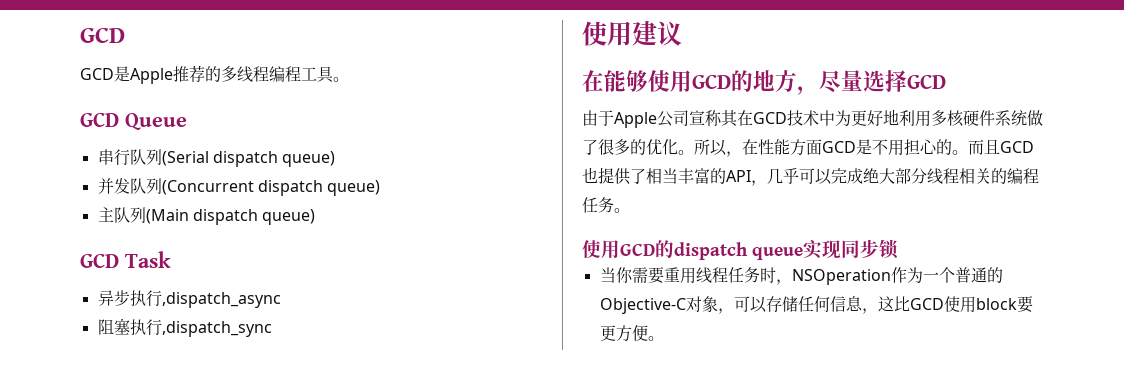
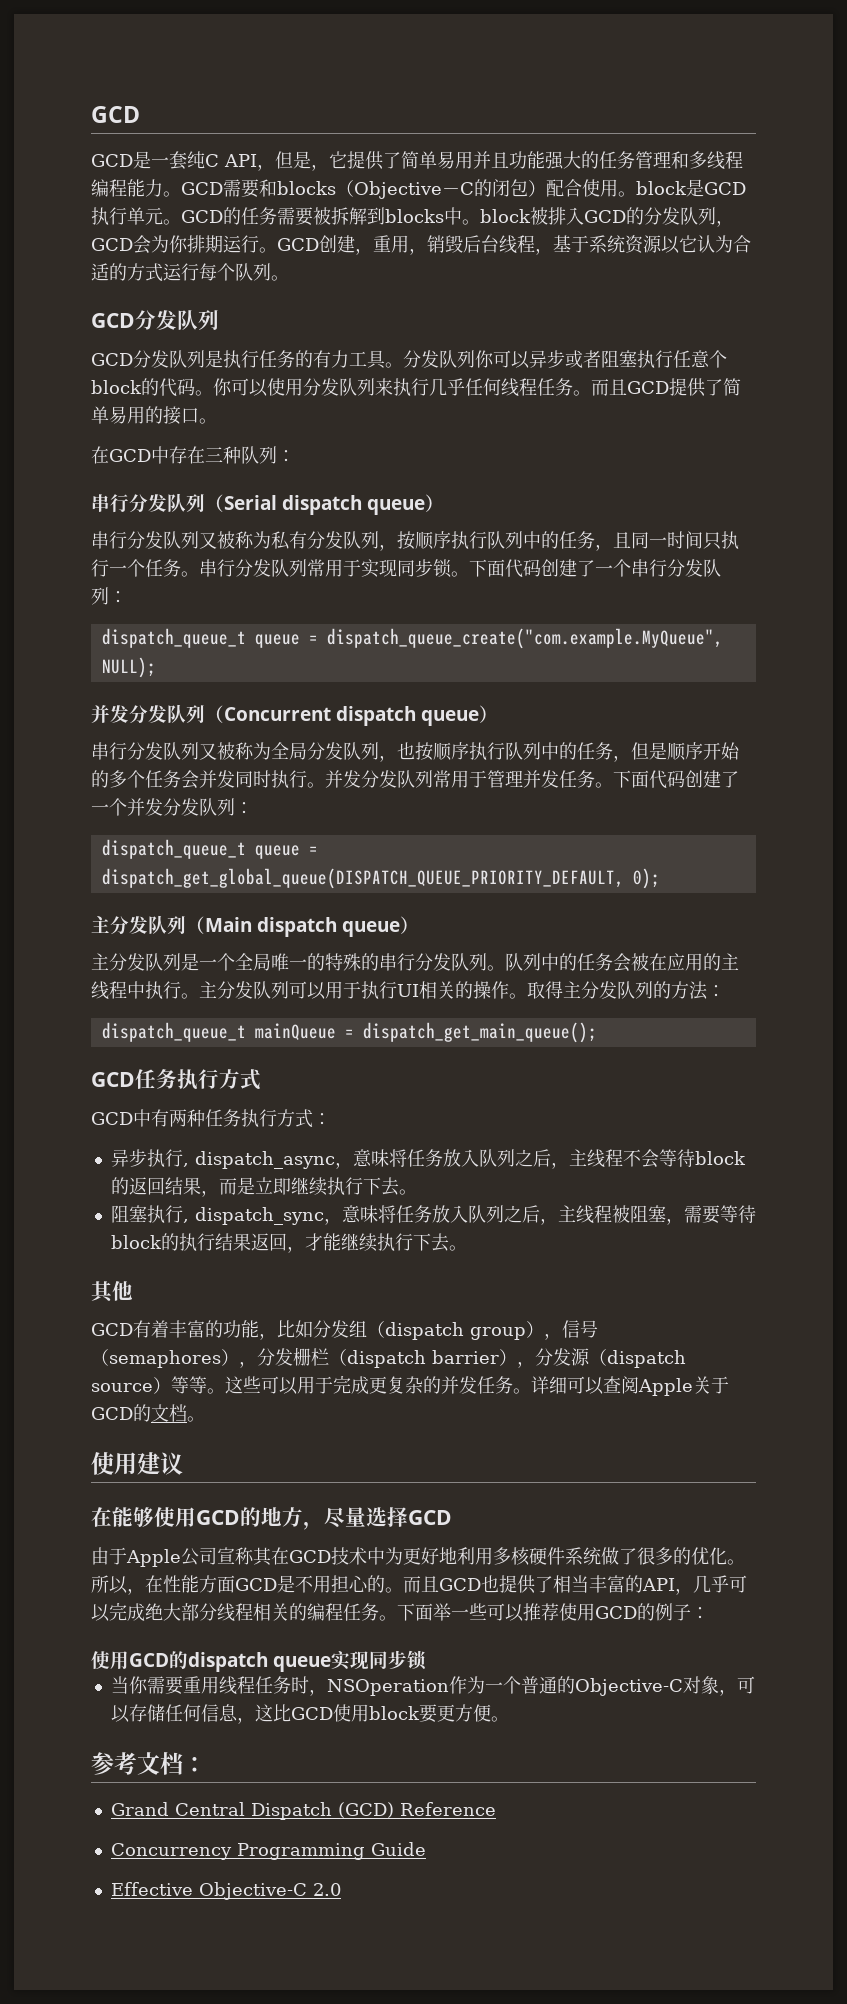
[130,65,349,84] [80,112,187,130] [97,149,336,167] [97,178,381,196] [97,207,316,225] [80,251,171,268] [97,290,281,308] [97,318,272,337] Apple推荐的多线程编程工具。 // GCD Queue // 串行队列(Serial dispatch queue) // 并发队列(Concurrent dispatch queue) // 主队列(Main dispatch queue) // GCD Task // 异步执行,dispatch_async // 阻塞执行,dispatch_sync -> [151,151,743,171] [91,179,746,199] [91,207,734,227] [91,235,751,255] [91,263,289,282] [91,310,219,331] [91,350,727,369] [91,378,741,397] [91,406,217,425] [91,446,295,464] [91,493,444,515] [91,531,739,551] [91,559,721,578] [91,587,127,605] [101,628,723,649] [101,657,156,678] [91,704,498,726] [91,742,740,762] [91,770,739,789] [91,798,253,816] [101,839,318,859] [101,868,660,889] [91,915,419,937] [91,953,739,972] [91,981,725,1000] [101,1022,597,1043] [91,1069,261,1090] [91,1109,331,1128] [110,1149,746,1169] [110,1177,417,1197] [110,1205,756,1225] [110,1233,467,1253] [91,1280,133,1303] [91,1320,598,1340] [91,1347,686,1368] [91,1375,729,1396] [91,1404,205,1422] 一套纯C API，但是，它提供了简单易用并且功能强大的任务管理和多线程编程能力。GCD需要和blocks（Objective－C的闭包）配合使用。block是GCD执行单元。GCD的任务需要被拆解到blocks中。block被排入GCD的分发队列，GCD会为你排期运行。GCD创建，重用，销毁后台线程，基于系统资源以它认为合适的方式运行每个队列。 // GCD分发队列 // GCD分发队列是执行任务的有力工具。分发队列你可以异步或者阻塞执行任意个block的代码。你可以使用分发队列来执行几乎任何线程任务。而且GCD提供了简单易用的接口。 // 在GCD中存在三种队列： // 串行分发队列（Serial dispatch queue） // 串行分发队列又被称为私有分发队列，按顺序执行队列中的任务，且同一时间只执行一个任务。串行分发队列常用于实现同步锁。下面代码创建了一个串行分发队列： // dispatch_queue_t queue = dispatch_queue_create("com.example.MyQueue", NULL); // 并发分发队列（Concurrent dispatch queue） // 串行分发队列又被称为全局分发队列，也按顺序执行队列中的任务，但是顺序开始的多个任务会并发同时执行。并发分发队列常用于管理并发任务。下面代码创建了一个并发分发队列： // dispatch_queue_t queue = dispatch_get_global_queue(DISPATCH_QUEUE_PRIORITY_DEFAULT, 0); // 主分发队列（Main dispatch queue） // 主分发队列是一个全局唯一的特殊的串行分发队列。队列中的任务会被在应用的主线程中执行。主分发队列可以用于执行UI相关的操作。取得主分发队列的方法： // dispatch_queue_t mainQueue = dispatch_get_main_queue(); // GCD任务执行方式 // GCD中有两种任务执行方式： // 异步执行, dispatch_async，意味将任务放入队列之后，主线程不会等待block的返回结果，而是立即继续执行下去。 // 阻塞执行, dispatch_sync，意味将任务放入队列之后，主线程被阻塞，需要等待block的执行结果返回，才能继续执行下去。 // 其他 // GCD有着丰富的功能，比如分发组（dispatch group），信号（semaphores），分发栅栏（dispatch barrier），分发源（dispatch source）等等。这些可以用于完成更复杂的并发任务。详细可以查阅Apple关于GCD的文档。
(630, 210) none -> [397,1603,709,1622] 下面举一些可以推荐使用GCD的例子：
(664, 338) none -> [91,1752,206,1775] [110,1802,496,1820] [110,1842,426,1860] [110,1882,341,1900] // 参考文档： // Grand Central Dispatch (GCD) Reference // Concurrency Programming Guide // Effective Objective-C 2.0

